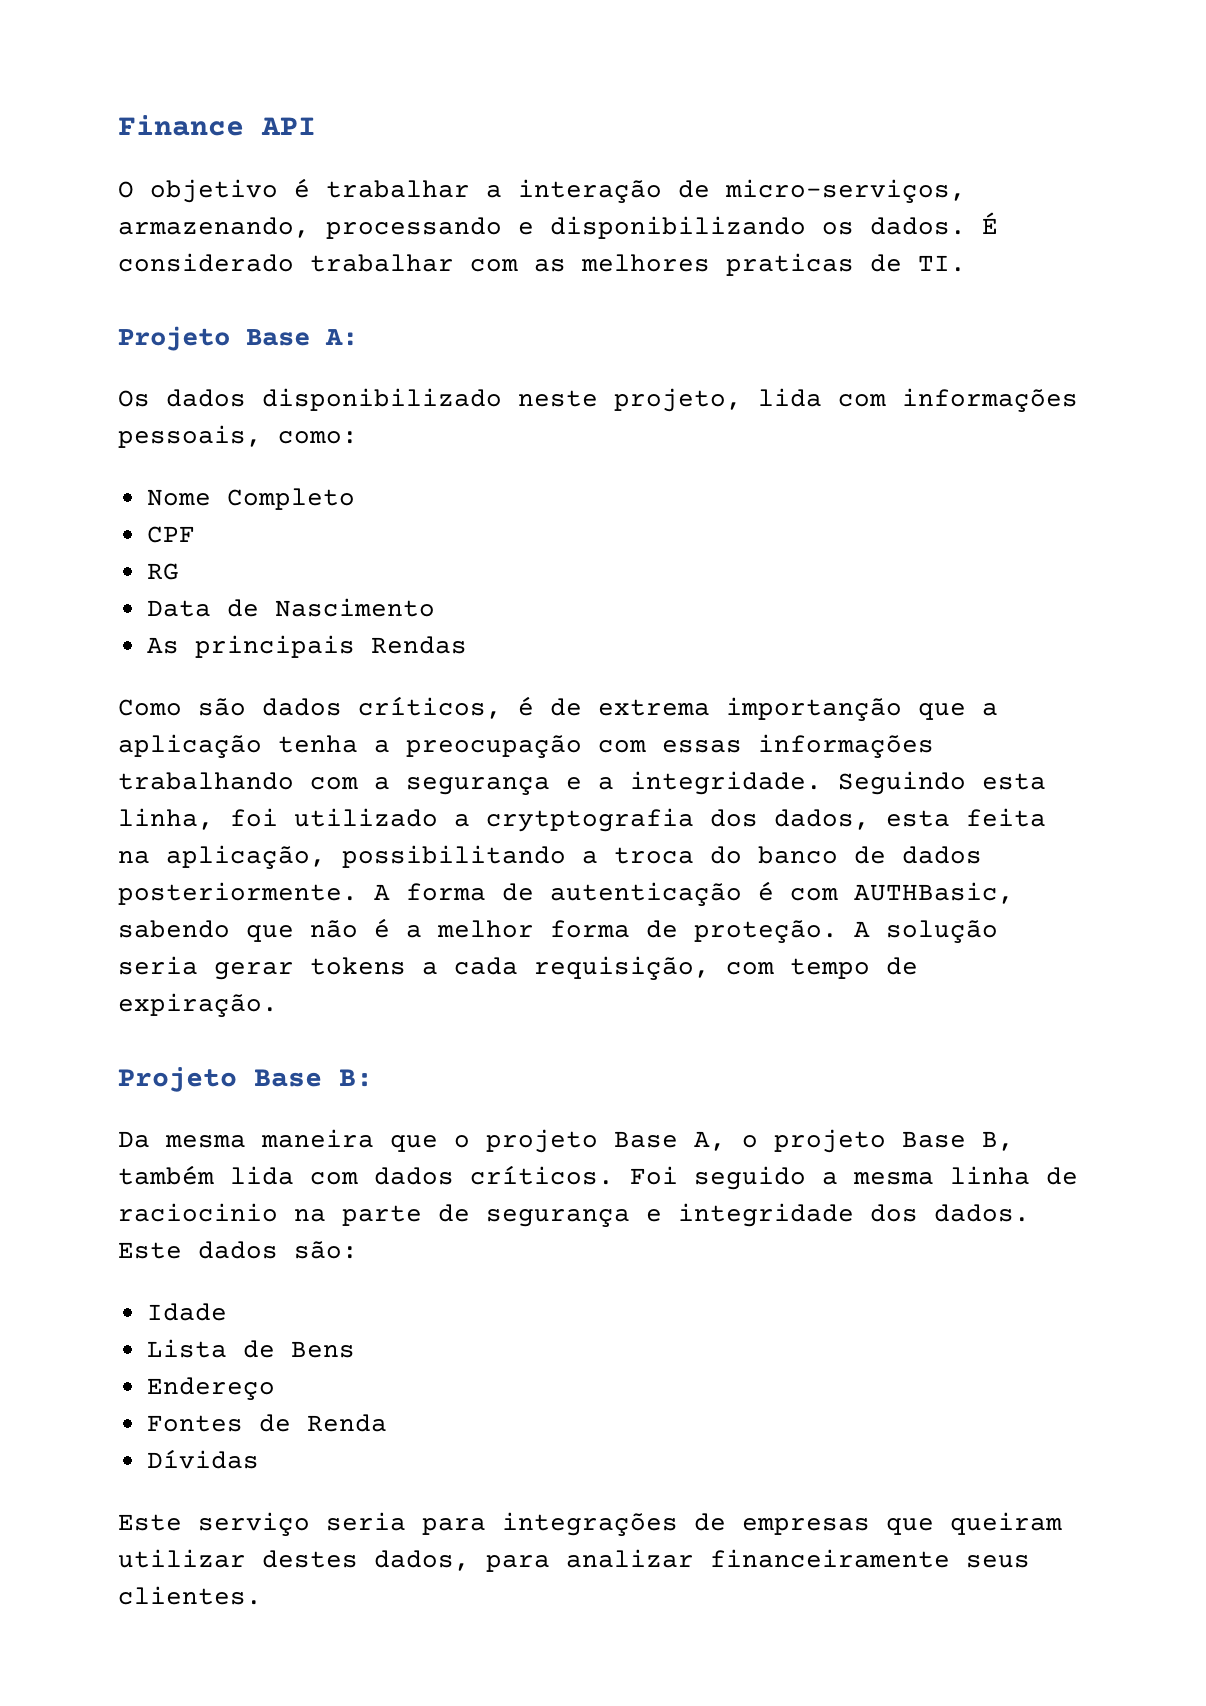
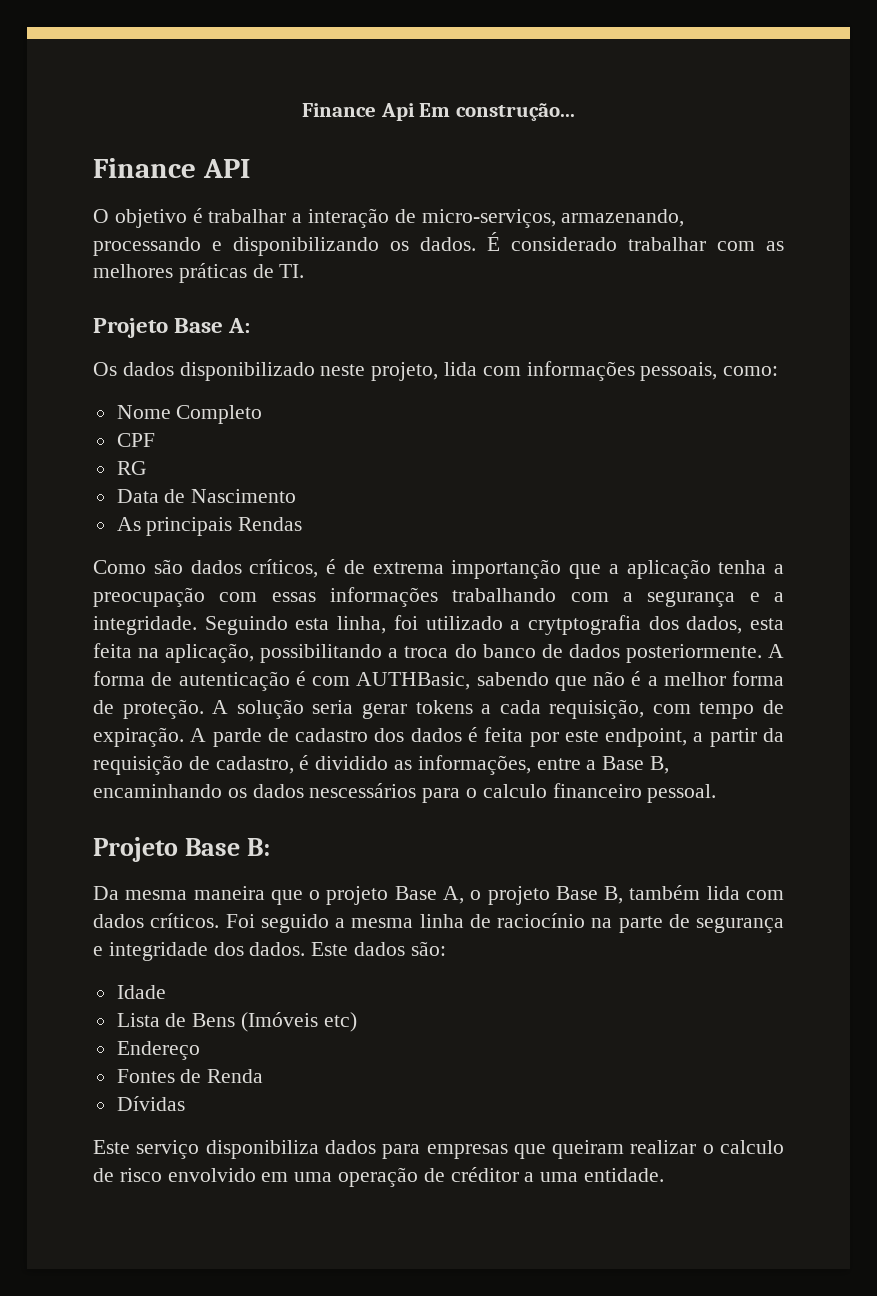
[118,115,244,136] Finance -> [302,103,575,121] [93,158,196,178] Finance Api Em construção... // Finance
[726,253,854,276] praticas -> [178,263,247,283] práticas
(278, 1005) none -> [190,727,785,747] [93,755,670,775] [93,783,717,803] A parde de cadastro dos dados é feita por este endpoint, a partir da requisição de cadastro, é dividido as informações, entre a Base B, encaminhando os dados nescessários para o calculo financeiro pessoal.
[118,1203,278,1222] raciocinio -> [497,913,585,928] raciocínio
(355, 1349) none -> [241,1012,357,1032] (Imóveis etc)
[326,1512,1062,1536] [118,1549,1030,1572] [118,1586,262,1605] seria para integrações de empresas que queiram utilizar destes dados, para analizar financeiramente seus clientes. -> [205,1140,784,1159] [93,1167,665,1187] disponibiliza dados para empresas que queiram realizar o calculo de risco envolvido em uma operação de créditor a uma entidade.

